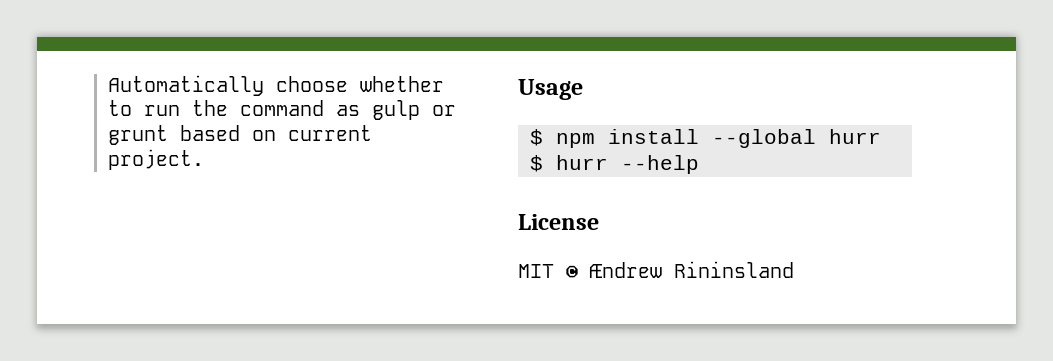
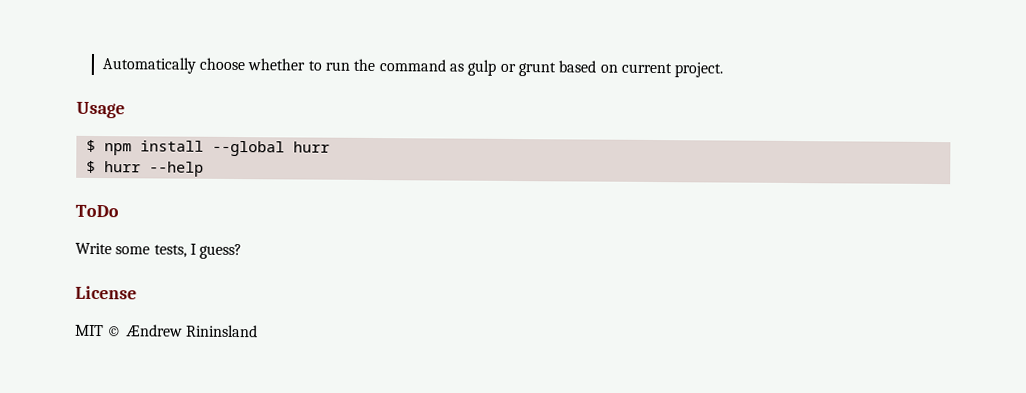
(699, 164) none -> [75,204,119,218] [75,242,243,260] // ToDo // Write some tests, I guess?

